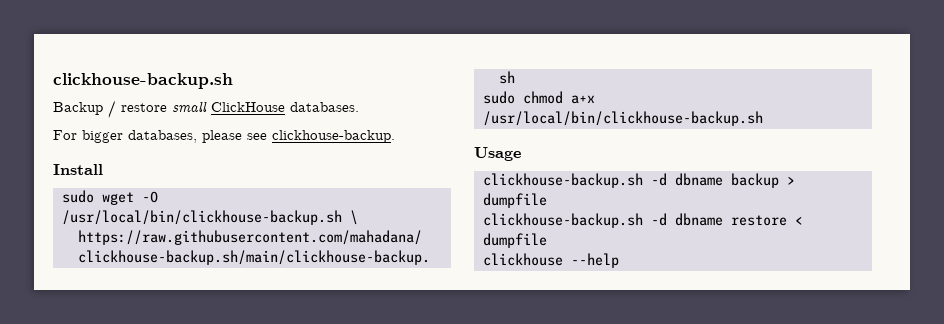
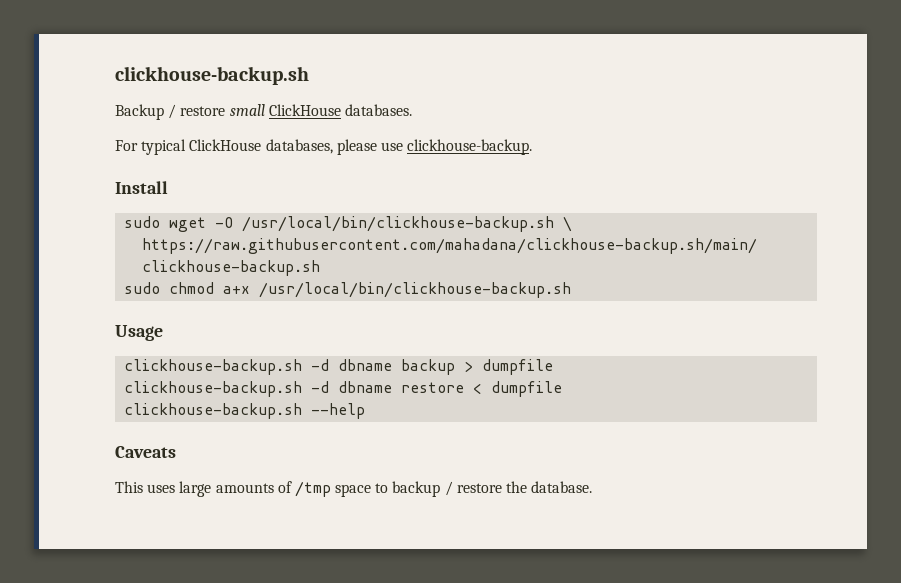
[82,130,123,143] bigger -> [141,139,262,155] typical ClickHouse
[247,133,267,140] see -> [380,142,403,151] use
[482,253,563,266] clickhouse -> [124,403,303,419] clickhouse-backup.sh
(619, 260) none -> [115,446,176,458] [115,481,593,497] // Caveats // This uses large amounts of /tmp space to backup / restore the database.

